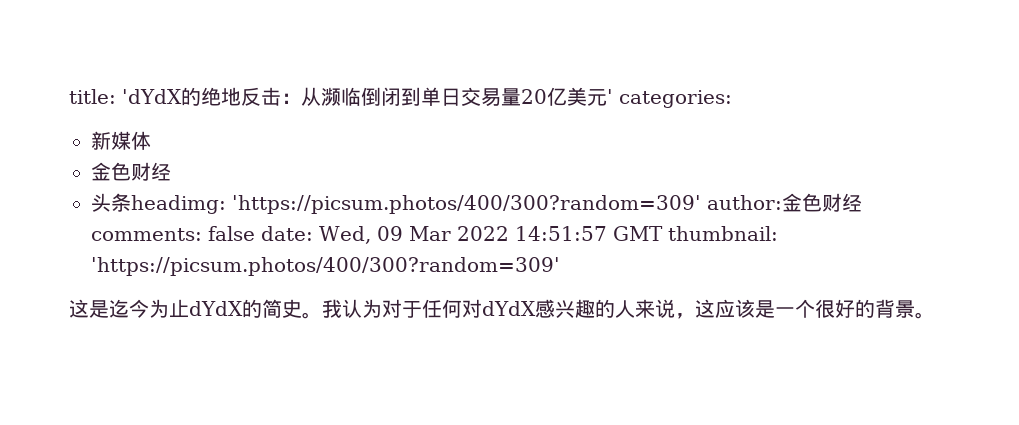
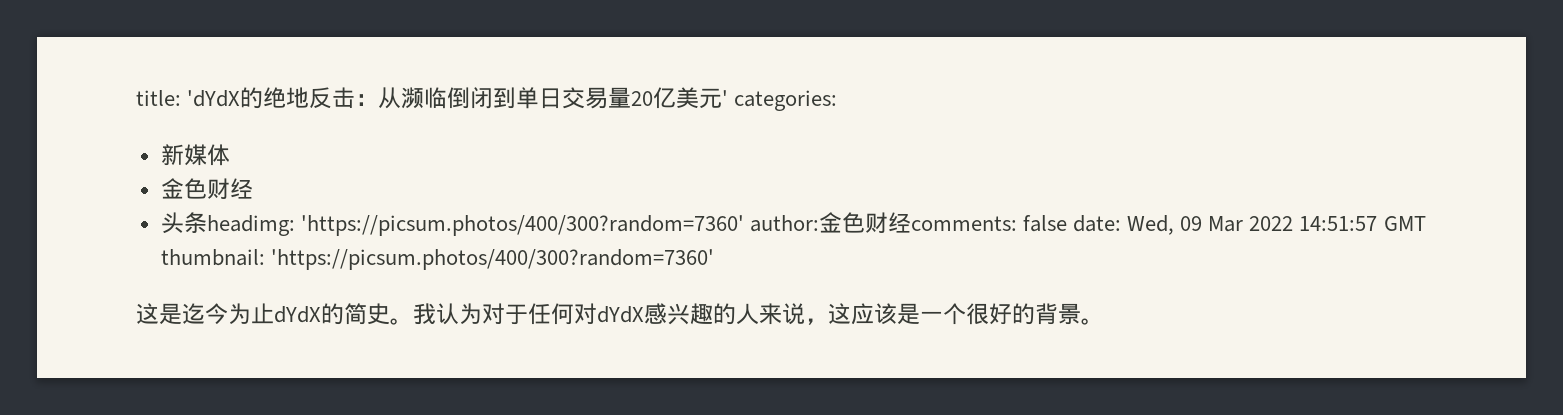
[232,195,701,214] 'https://picsum.photos/400/300?random=309' -> [300,215,744,236] 'https://picsum.photos/400/300?random=7360'
[91,257,560,276] 'https://picsum.photos/400/300?random=309' -> [270,249,714,270] 'https://picsum.photos/400/300?random=7360'

